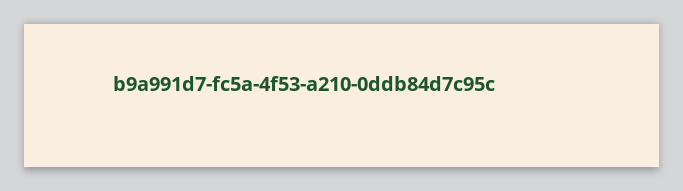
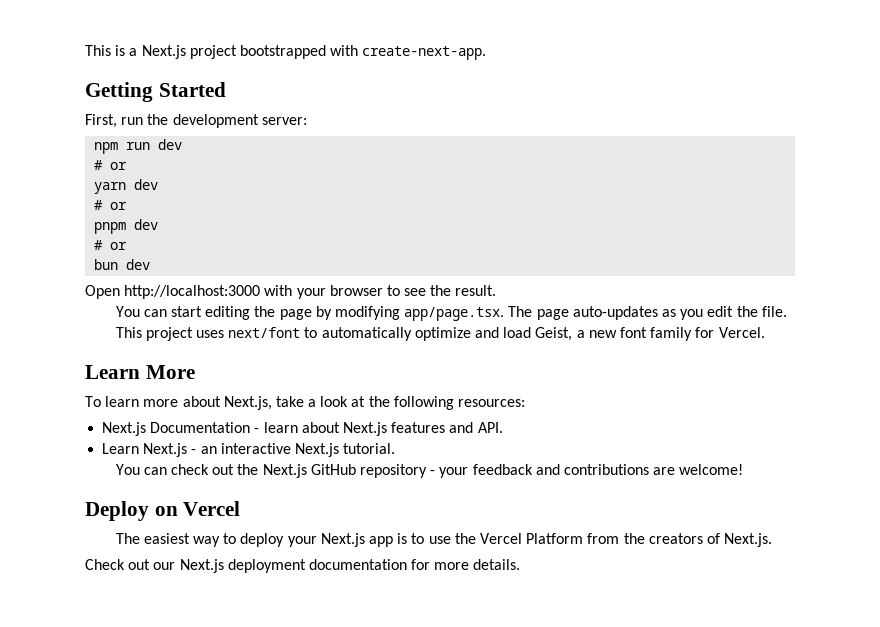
[113,76,495,91] b9a991d7-fc5a-4f53-a210-0ddb84d7c95c -> [85,45,487,60] [85,82,226,102] [85,114,307,128] [94,139,183,154] [94,160,128,170] [94,179,159,194] [94,200,128,210] [94,219,159,234] [94,240,128,250] [94,259,151,270] [85,285,497,299] [115,306,787,321] [115,327,765,341] [85,365,195,379] [85,396,526,410] [102,422,503,436] [102,443,396,457] [115,464,744,478] [85,501,241,521] [115,533,773,547] [85,559,521,573] This is a Next.js project bootstrapped with create-next-app. // Getting Started // First, run the development server: // npm run dev // # or // yarn dev // # or // pnpm dev // # or // bun dev // Open http://localhost:3000 with your browser to see the result. // You can start editing the page by modifying app/page.tsx. The page auto-updates as you edit the file. // This project uses next/font to automatically optimize and load Geist, a new font family for Vercel. // Learn More // To learn more about Next.js, take a look at the following resources: // Next.js Documentation - learn about Next.js features and API. // Learn Next.js - an interactive Next.js tutorial. // You can check out the Next.js GitHub repository - your feedback and contributions are welcome! // Deploy on Vercel // The easiest way to deploy your Next.js app is to use the Vercel Platform from the creators of Next.js. // Check out our Next.js deployment documentation for more details.

